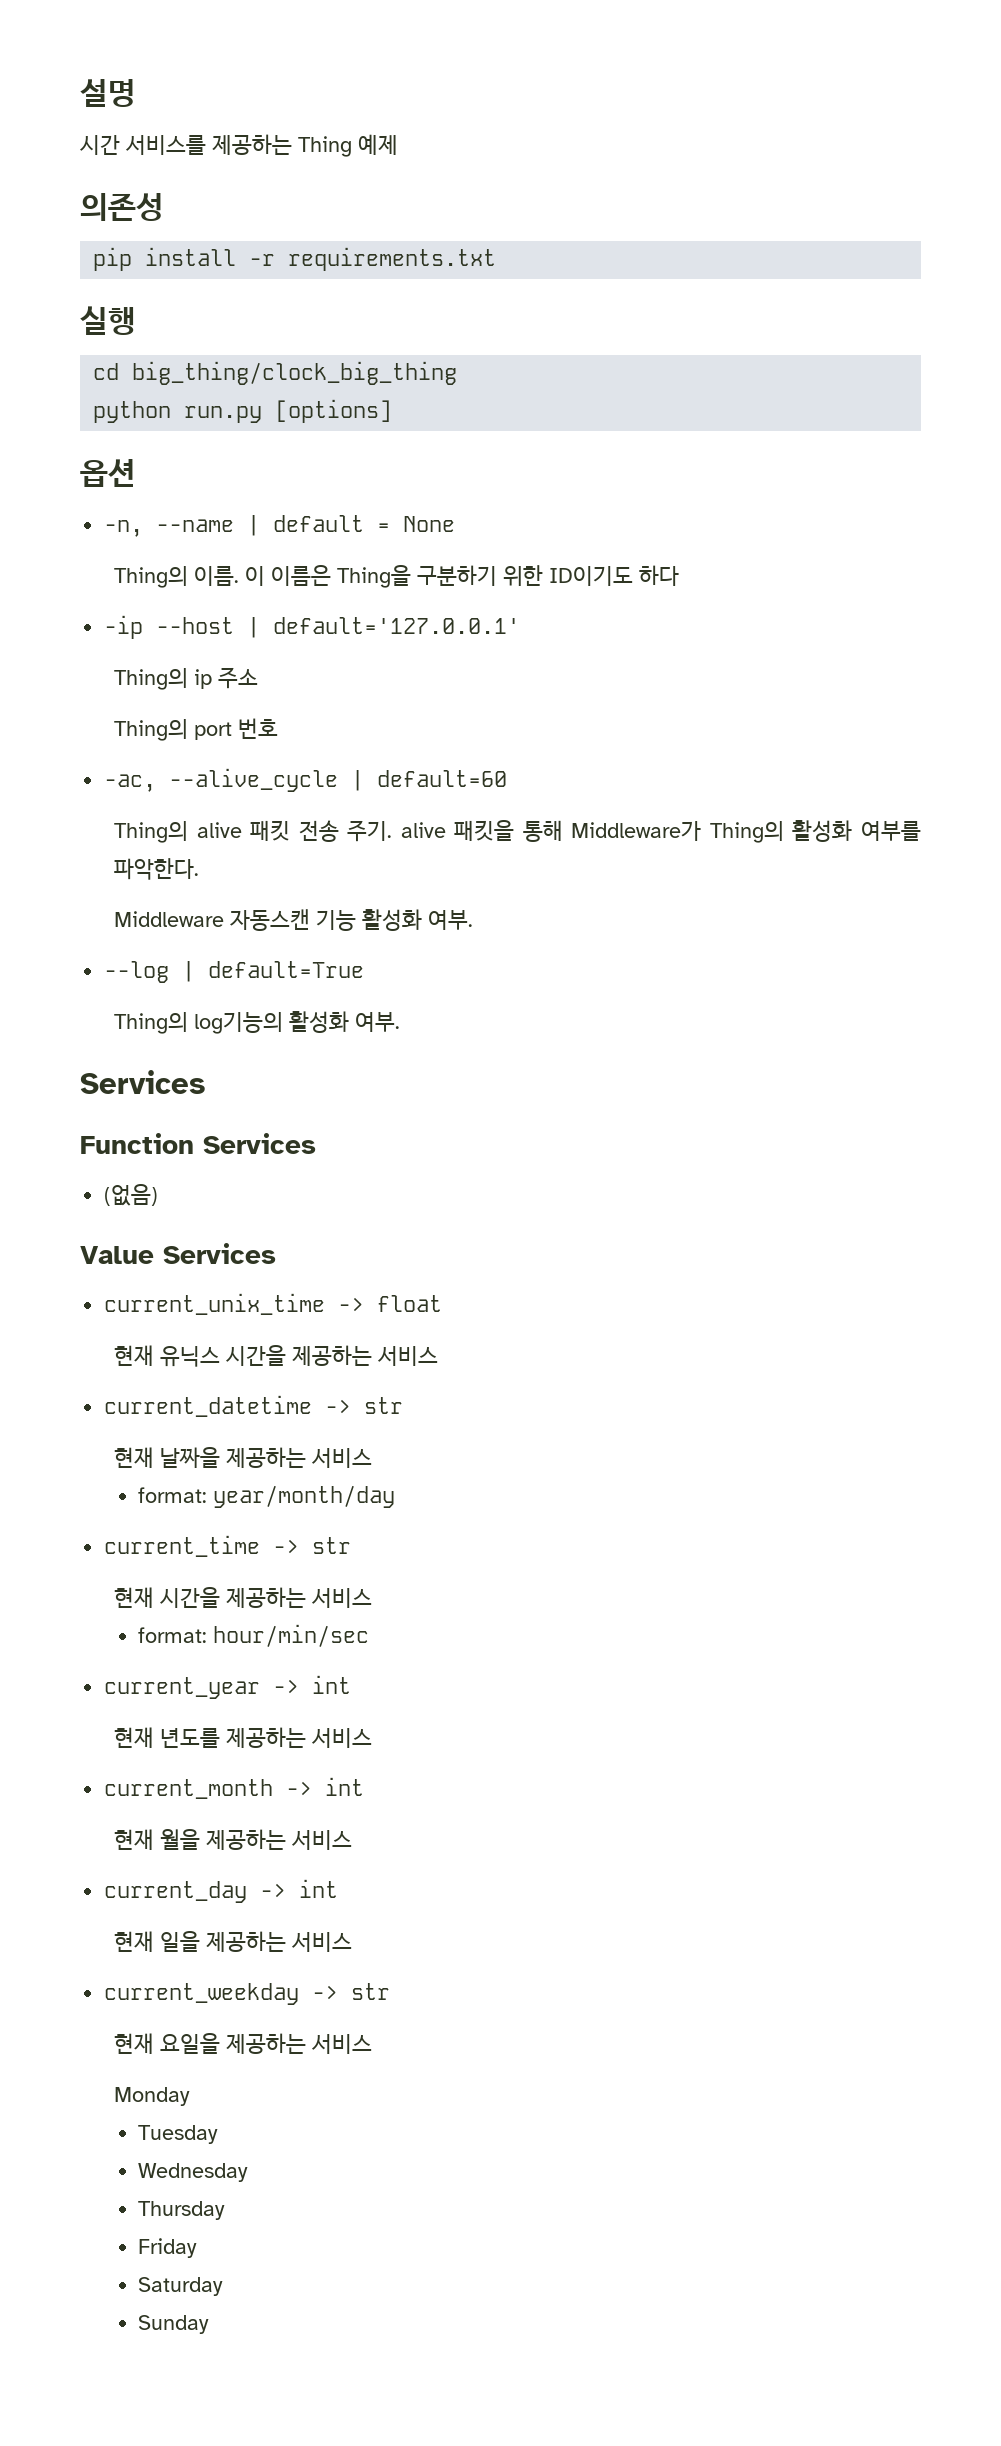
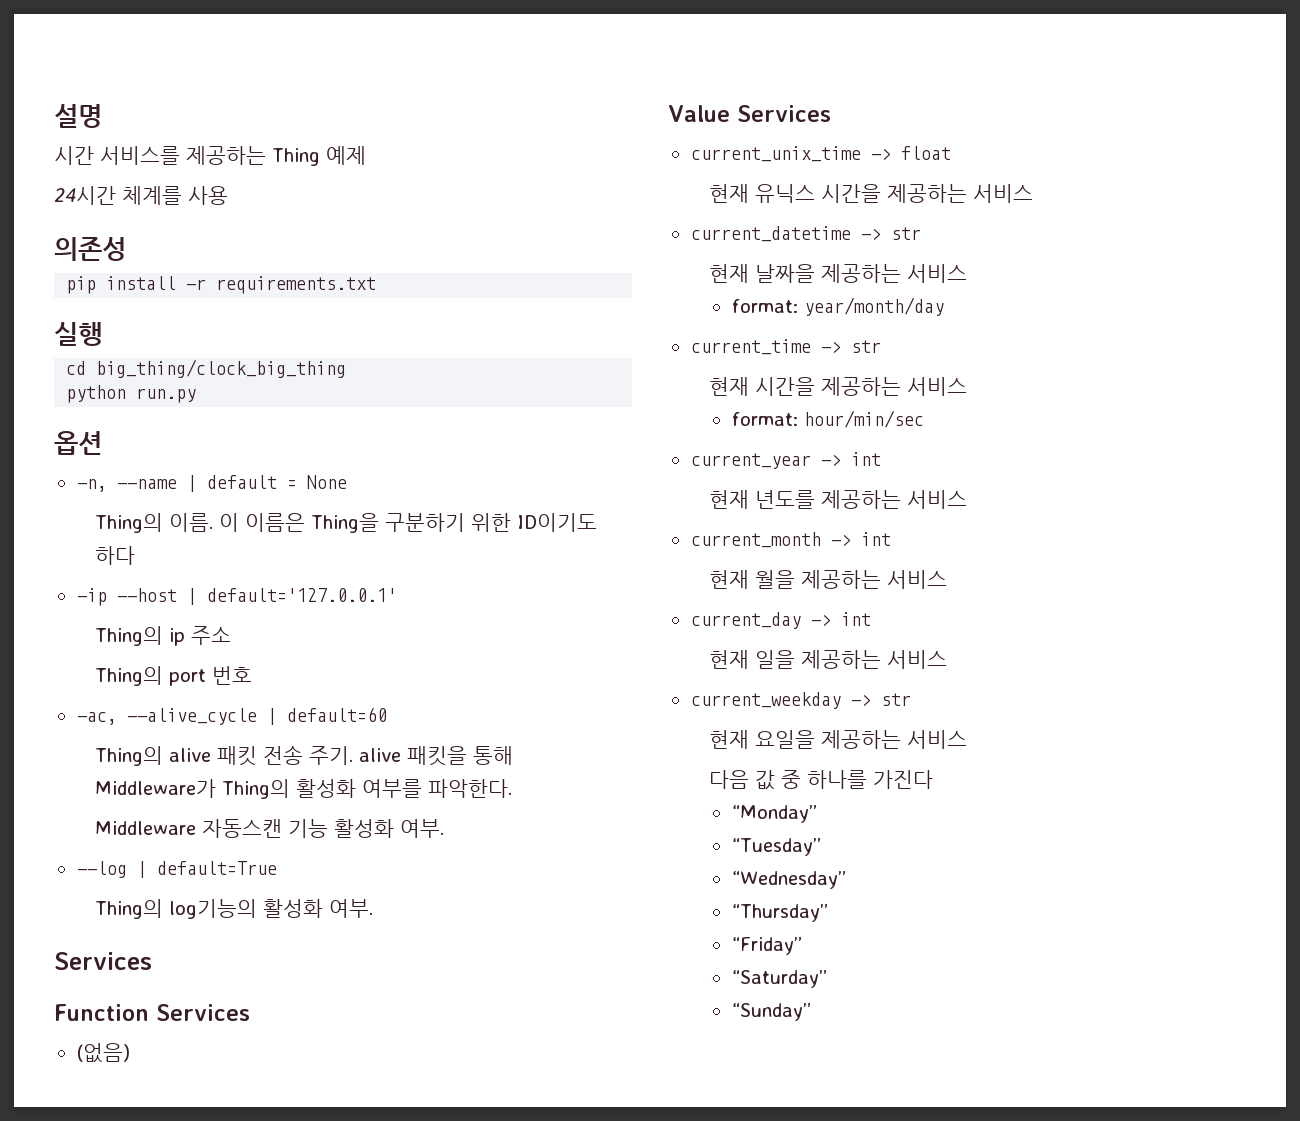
(398, 144) none -> [54,186,228,205] // 24시간 체계를 사용
[275,399,393,423] [options] -> (197, 395) none
[114,2087,191,2106] [138,2125,219,2144] [138,2163,249,2182] [138,2201,226,2220] [138,2238,198,2258] [138,2277,224,2296] [138,2315,210,2334] Monday // Tuesday // Wednesday // Thursday // Friday // Saturday // Sunday -> [708,770,933,790] [731,805,817,823] [731,838,821,856] [731,871,846,889] [731,904,828,922] [731,937,802,955] [731,970,827,988] [731,1003,811,1021] 다음 값 중 하나를 가진다 // “Monday” // “Tuesday” // “Wednesday” // “Thursday” // “Friday” // “Saturday” // “Sunday”

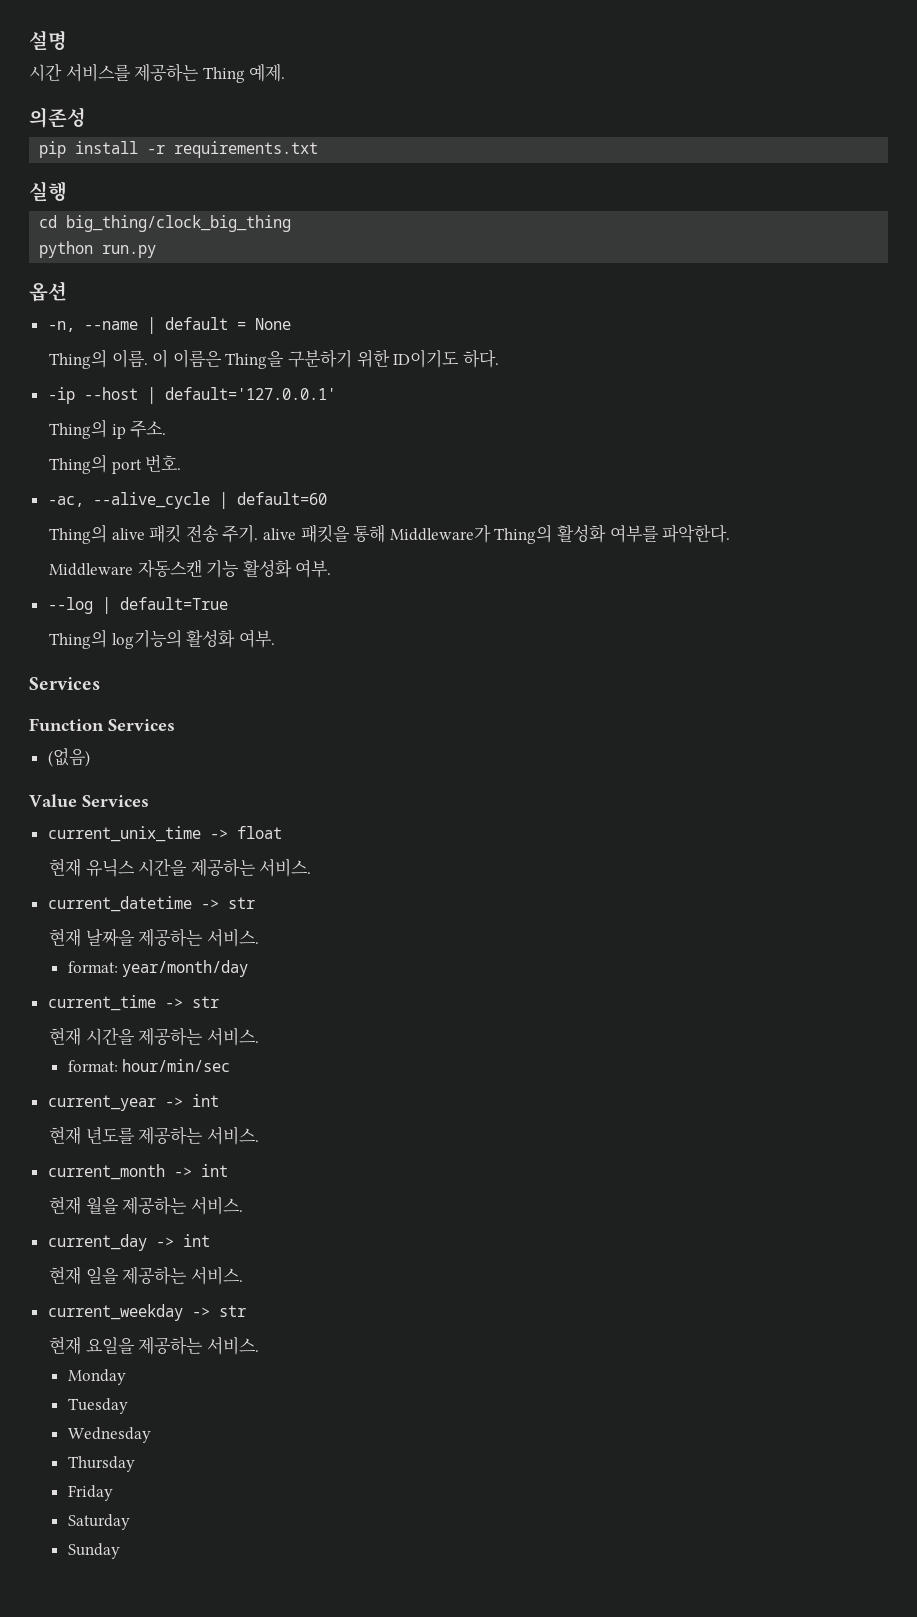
[326,146,366,165] [54,186,228,205] 예제 // 24시간 체계를 사용 -> [249,63,286,82] 예제.
[94,546,135,565] 하다 -> [462,350,499,368] 하다.
[190,626,231,645] 주소 -> [130,420,167,438] 주소.
[211,666,252,685] 번호 -> [145,454,182,472] 번호.
[972,184,1033,203] 서비스 -> [259,858,312,877] 서비스.
[906,264,967,283] 서비스 -> [206,928,259,947] 서비스.
[906,377,967,396] 서비스 -> [206,1027,259,1046] 서비스.
[906,490,967,509] 서비스 -> [206,1126,259,1145] 서비스.
[886,570,947,589] 서비스 -> [190,1196,243,1215] 서비스.
[886,650,947,669] 서비스 -> [190,1266,243,1285] 서비스.
[906,730,967,749] [708,770,933,790] [731,805,817,823] [731,838,821,856] [731,871,846,889] [731,904,828,922] [731,937,802,955] [731,970,827,988] [731,1003,811,1021] 서비스 // 다음 값 중 하나를 가진다 // “Monday” // “Tuesday” // “Wednesday” // “Thursday” // “Friday” // “Saturday” // “Sunday” -> [206,1336,259,1355] [67,1369,126,1385] [67,1398,128,1414] [67,1427,151,1443] [67,1456,135,1472] [67,1485,113,1501] [67,1514,130,1530] [67,1543,120,1559] 서비스. // Monday // Tuesday // Wednesday // Thursday // Friday // Saturday // Sunday

